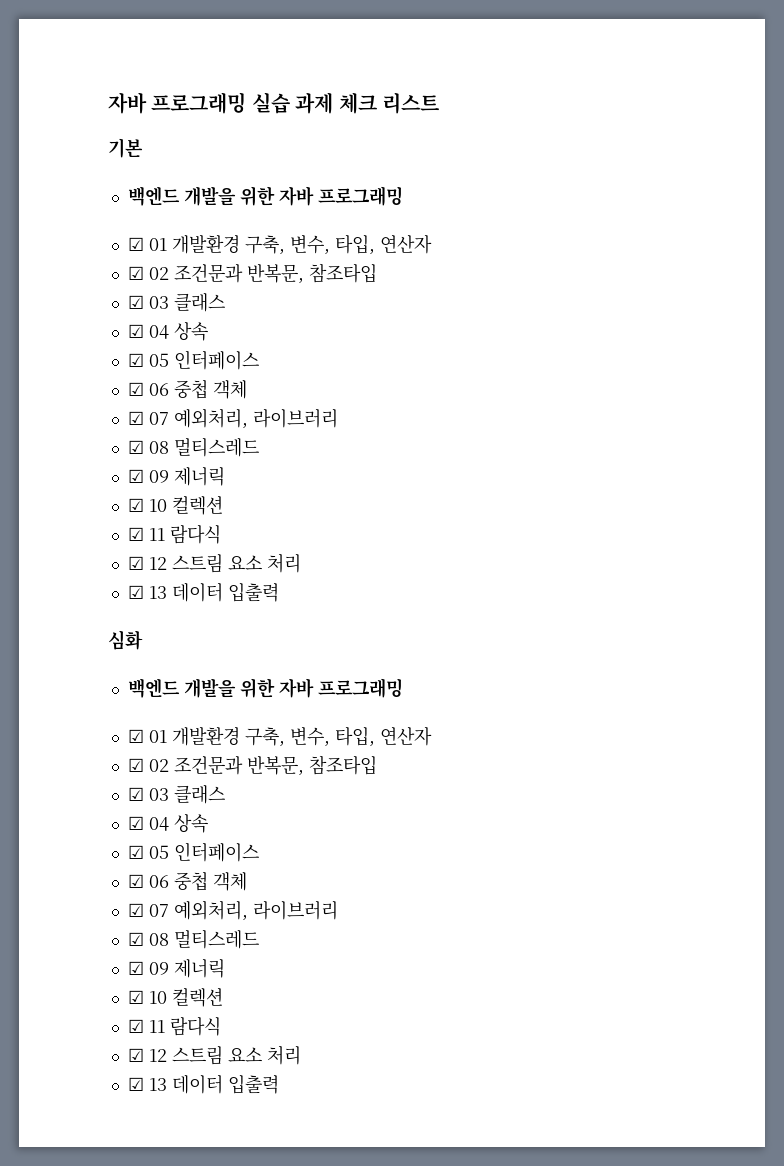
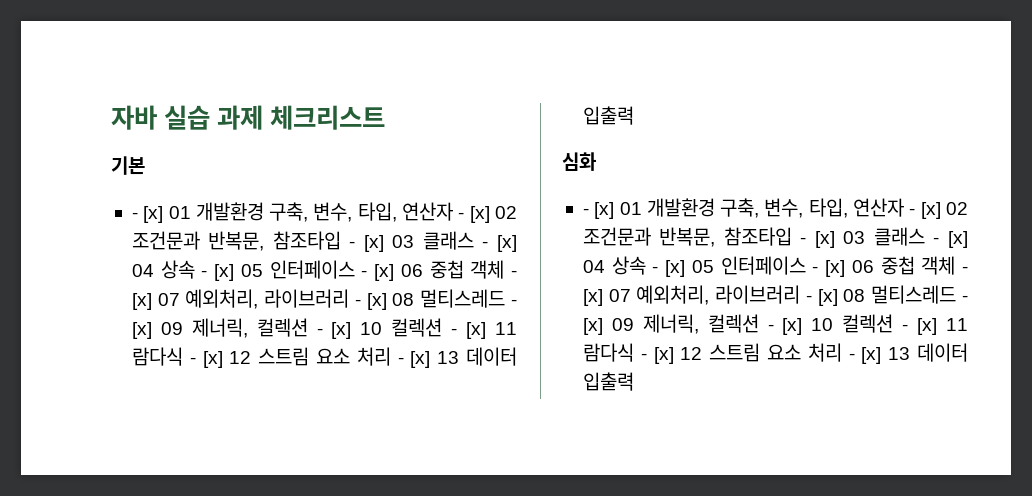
[108,92,247,114] 자바 프로그래밍 -> [111,105,157,130] 자바
[338,93,439,114] 체크 리스트 -> [270,105,385,130] 체크리스트
[127,186,403,206] [127,234,432,255] [127,263,377,284] [127,293,225,312] [127,322,208,341] [127,350,259,370] [127,379,247,399] [127,408,338,429] [127,438,259,457] [127,467,225,486] [127,496,223,515] [127,524,221,544] [127,553,301,573] [127,585,144,599] 백엔드 개발을 위한 자바 프로그래밍 // ☑ 01 개발환경 구축, 변수, 타입, 연산자 // ☑ 02 조건문과 반복문, 참조타입 // ☑ 03 클래스 // ☑ 04 상속 // ☑ 05 인터페이스 // ☑ 06 중첩 객체 // ☑ 07 예외처리, 라이브러리 // ☑ 08 멀티스레드 // ☑ 09 제너릭 // ☑ 10 컬렉션 // ☑ 11 람다식 // ☑ 12 스트림 요소 처리 // ☑ -> [131,202,517,223] [131,231,517,252] [131,260,518,281] [131,289,517,310] [131,318,518,339] [131,347,431,368] - [x] 01 개발환경 구축, 변수, 타입, 연산자 - [x] 02 조건문과 반복문, 참조타입 - [x] 03 클래스 - [x] 04 상속 - [x] 05 인터페이스 - [x] 06 중첩 객체 - [x] 07 예외처리, 라이브러리 - [x] 08 멀티스레드 - [x] 09 제너릭, 컬렉션 - [x] 10 컬렉션 - [x] 11 람다식 - [x] 12 스트림 요소 처리 - [x]
[127,678,403,698] [127,726,432,747] [127,755,377,776] [127,785,225,804] [127,814,208,833] [127,842,259,862] [127,871,247,891] [127,900,338,921] [127,930,259,949] [127,959,225,978] [127,988,223,1007] [127,1016,221,1036] [127,1045,301,1065] [127,1077,144,1091] 백엔드 개발을 위한 자바 프로그래밍 // ☑ 01 개발환경 구축, 변수, 타입, 연산자 // ☑ 02 조건문과 반복문, 참조타입 // ☑ 03 클래스 // ☑ 04 상속 // ☑ 05 인터페이스 // ☑ 06 중첩 객체 // ☑ 07 예외처리, 라이브러리 // ☑ 08 멀티스레드 // ☑ 09 제너릭 // ☑ 10 컬렉션 // ☑ 11 람다식 // ☑ 12 스트림 요소 처리 // ☑ -> [582,198,968,219] [582,227,968,248] [582,256,969,277] [582,285,968,306] [582,314,969,335] [582,343,882,364] - [x] 01 개발환경 구축, 변수, 타입, 연산자 - [x] 02 조건문과 반복문, 참조타입 - [x] 03 클래스 - [x] 04 상속 - [x] 05 인터페이스 - [x] 06 중첩 객체 - [x] 07 예외처리, 라이브러리 - [x] 08 멀티스레드 - [x] 09 제너릭, 컬렉션 - [x] 10 컬렉션 - [x] 11 람다식 - [x] 12 스트림 요소 처리 - [x]

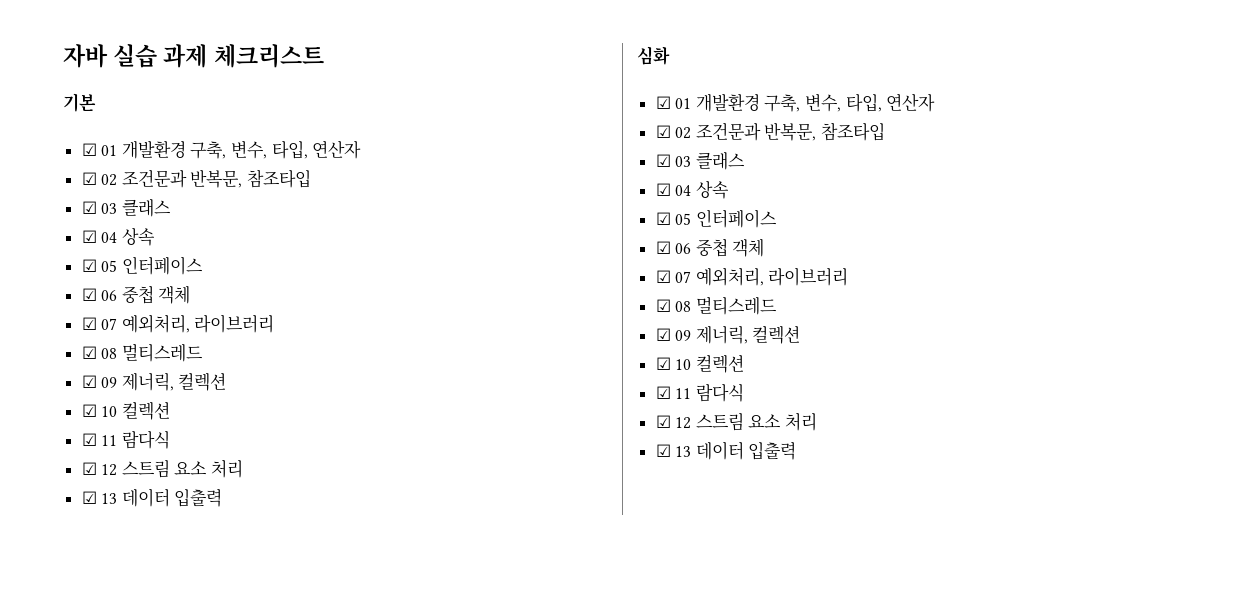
[131,202,517,223] [131,231,517,252] [131,260,518,281] [131,289,517,310] [131,318,518,339] [131,347,431,368] - [x] 01 개발환경 구축, 변수, 타입, 연산자 - [x] 02 조건문과 반복문, 참조타입 - [x] 03 클래스 - [x] 04 상속 - [x] 05 인터페이스 - [x] 06 중첩 객체 - [x] 07 예외처리, 라이브러리 - [x] 08 멀티스레드 - [x] 09 제너릭, 컬렉션 - [x] 10 컬렉션 - [x] 11 람다식 - [x] 12 스트림 요소 처리 - [x] -> [81,140,362,159] [81,169,312,188] [81,199,171,217] [81,228,155,246] [81,256,203,275] [81,285,191,304] [81,314,275,333] [81,343,203,362] [81,372,227,391] [81,401,170,420] [81,431,170,449] [81,459,244,478] [81,491,97,504] ☑ 01 개발환경 구축, 변수, 타입, 연산자 // ☑ 02 조건문과 반복문, 참조타입 // ☑ 03 클래스 // ☑ 04 상속 // ☑ 05 인터페이스 // ☑ 06 중첩 객체 // ☑ 07 예외처리, 라이브러리 // ☑ 08 멀티스레드 // ☑ 09 제너릭, 컬렉션 // ☑ 10 컬렉션 // ☑ 11 람다식 // ☑ 12 스트림 요소 처리 // ☑
[582,198,968,219] [582,227,968,248] [582,256,969,277] [582,285,968,306] [582,314,969,335] [582,343,882,364] - [x] 01 개발환경 구축, 변수, 타입, 연산자 - [x] 02 조건문과 반복문, 참조타입 - [x] 03 클래스 - [x] 04 상속 - [x] 05 인터페이스 - [x] 06 중첩 객체 - [x] 07 예외처리, 라이브러리 - [x] 08 멀티스레드 - [x] 09 제너릭, 컬렉션 - [x] 10 컬렉션 - [x] 11 람다식 - [x] 12 스트림 요소 처리 - [x] -> [655,93,936,112] [655,122,886,141] [655,152,745,170] [655,181,729,199] [655,209,777,228] [655,238,765,257] [655,267,849,286] [655,296,777,315] [655,325,801,344] [655,354,744,373] [655,384,744,402] [655,412,818,431] [655,444,671,457] ☑ 01 개발환경 구축, 변수, 타입, 연산자 // ☑ 02 조건문과 반복문, 참조타입 // ☑ 03 클래스 // ☑ 04 상속 // ☑ 05 인터페이스 // ☑ 06 중첩 객체 // ☑ 07 예외처리, 라이브러리 // ☑ 08 멀티스레드 // ☑ 09 제너릭, 컬렉션 // ☑ 10 컬렉션 // ☑ 11 람다식 // ☑ 12 스트림 요소 처리 // ☑

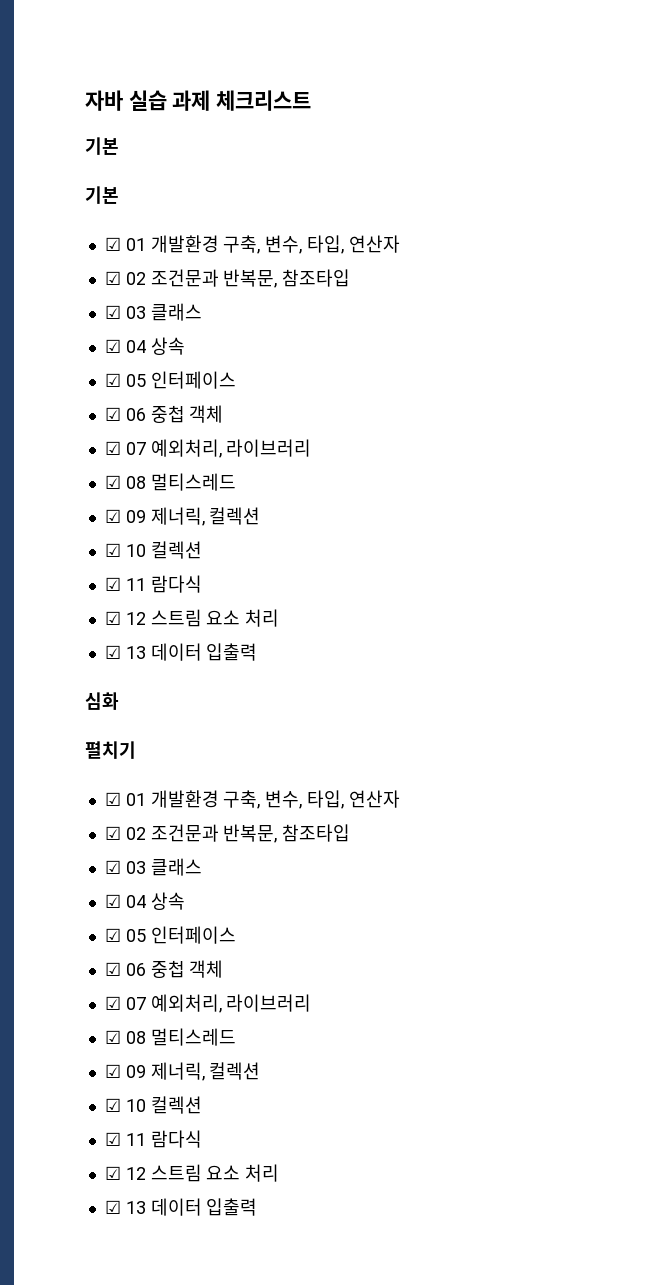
(96, 102) none -> [85,186,119,204] // 기본
(670, 55) none -> [85,741,136,759] // 펼치기

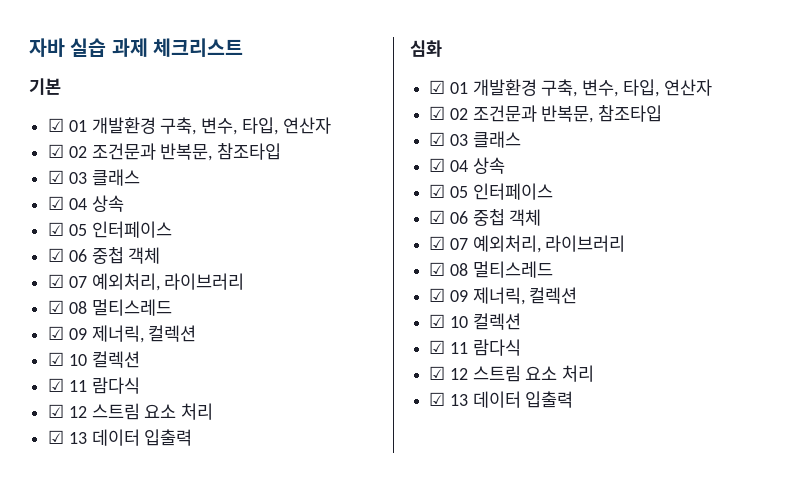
[85,186,119,204] // 기본 -> (61, 86) none
[85,741,136,759] // 펼치기 -> (442, 48) none

